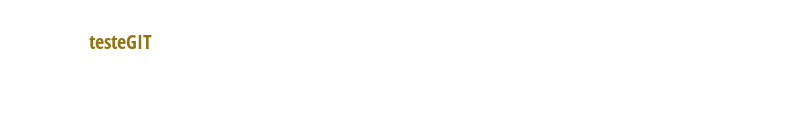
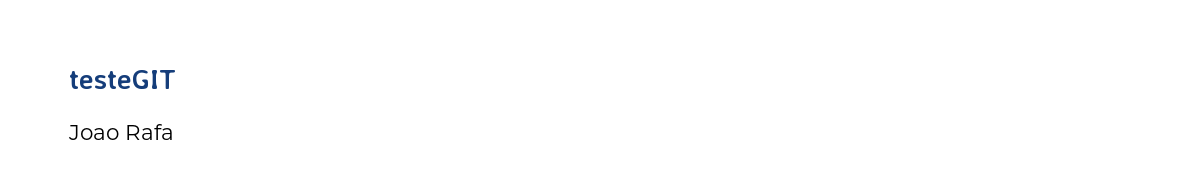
(152, 42) none -> [68,124,174,140] // Joao Rafa

